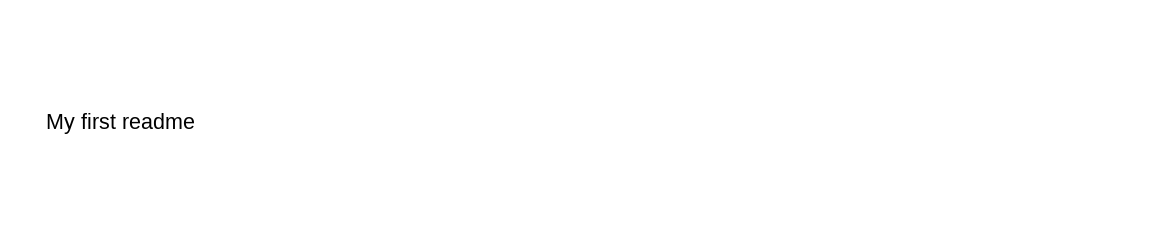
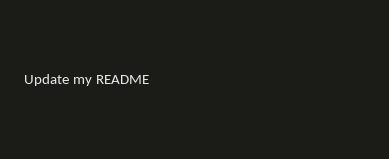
[46,113,195,134] My first readme -> [24,74,149,86] Update my README

